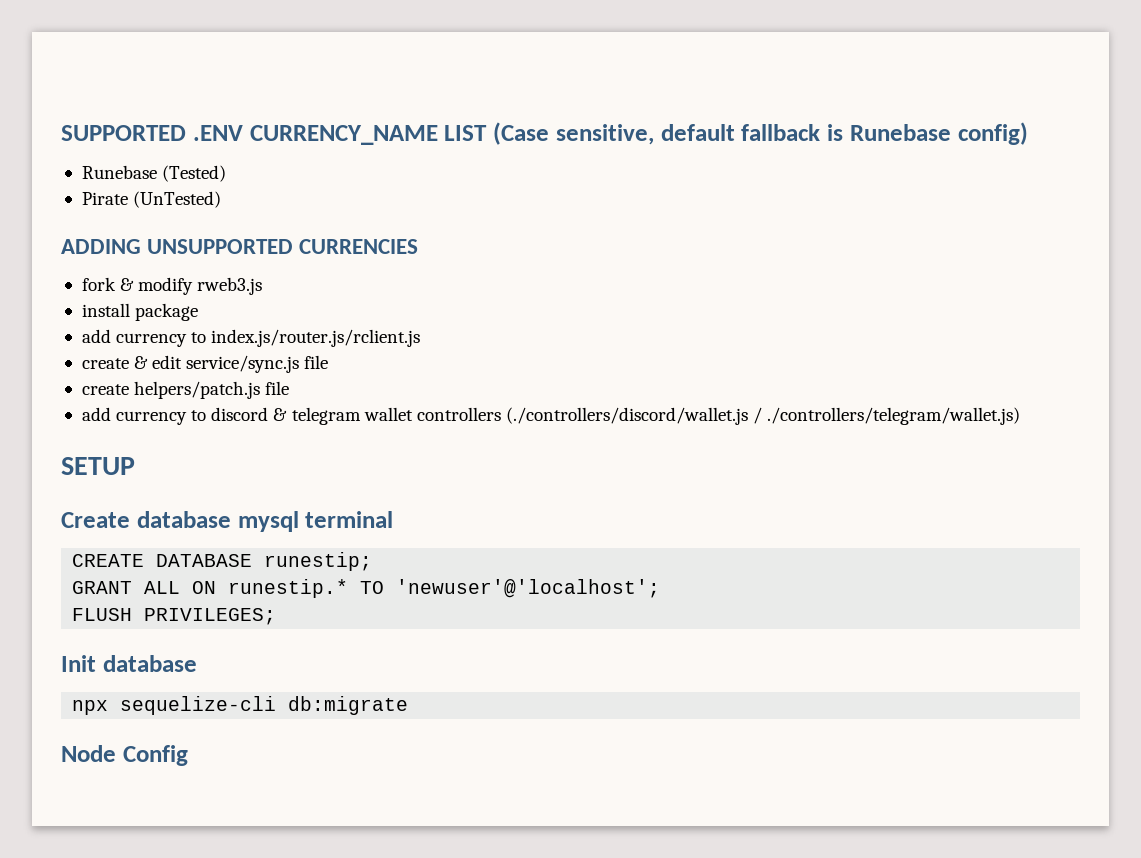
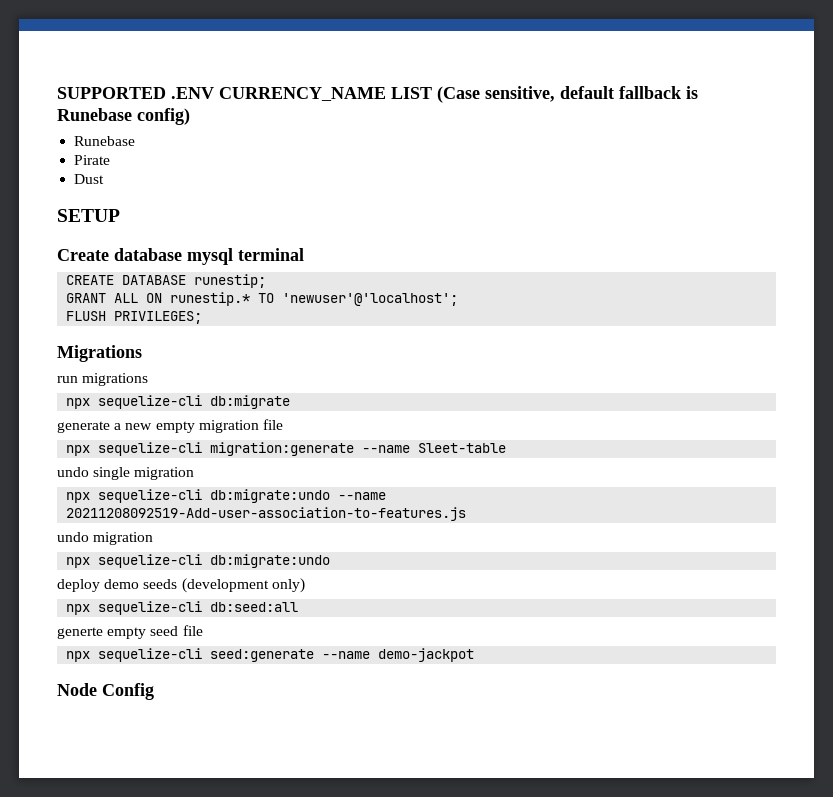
[162,165,227,182] (Tested) -> (136, 141) none
[133,191,222,208] [61,239,419,254] [81,277,263,295] [81,303,199,321] [81,329,421,347] [81,355,329,373] [81,381,290,399] [81,407,1021,425] (UnTested) // ADDING UNSUPPORTED CURRENCIES // fork & modify rweb3.js // install package // add currency to index.js/router.js/rclient.js // create & edit service/sync.js file // create helpers/patch.js file // add currency to discord & telegram wallet controllers (./controllers/discord/wallet.js / ./controllers/telegram/wallet.js) -> [74,174,105,184] // Dust
[61,655,197,672] Init database -> [57,345,142,362] [57,373,149,386] Migrations // run migrations
(409, 705) none -> [57,419,283,433] [66,442,507,456] [57,467,195,480] [66,489,387,503] [66,507,467,521] [57,532,154,545] [66,554,331,568] [57,578,305,593] [66,601,299,615] [57,625,203,639] [66,648,475,662] // generate a new empty migration file // npx sequelize-cli migration:generate --name Sleet-table // undo single migration // npx sequelize-cli db:migrate:undo --name 20211208092519-Add-user-association-to-features.js // undo migration // npx sequelize-cli db:migrate:undo // deploy demo seeds (development only) // npx sequelize-cli db:seed:all // generte empty seed file // npx sequelize-cli seed:generate --name demo-jackpot

